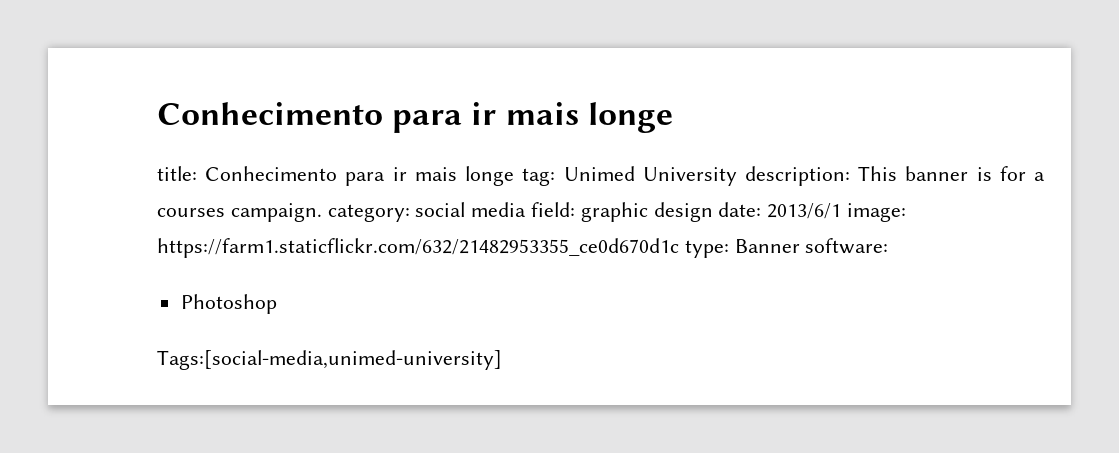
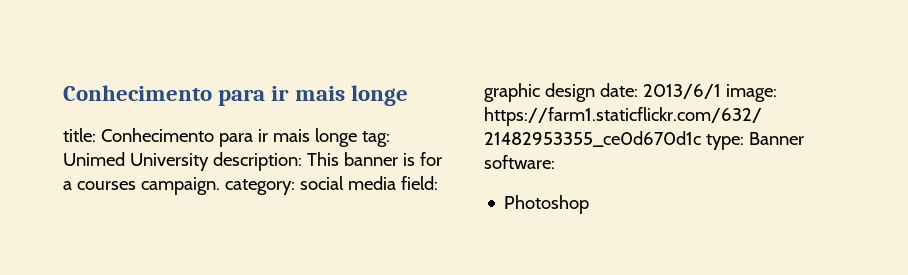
[157,350,502,370] // Tags:[social-media,unimed-university] -> (590, 204) none

